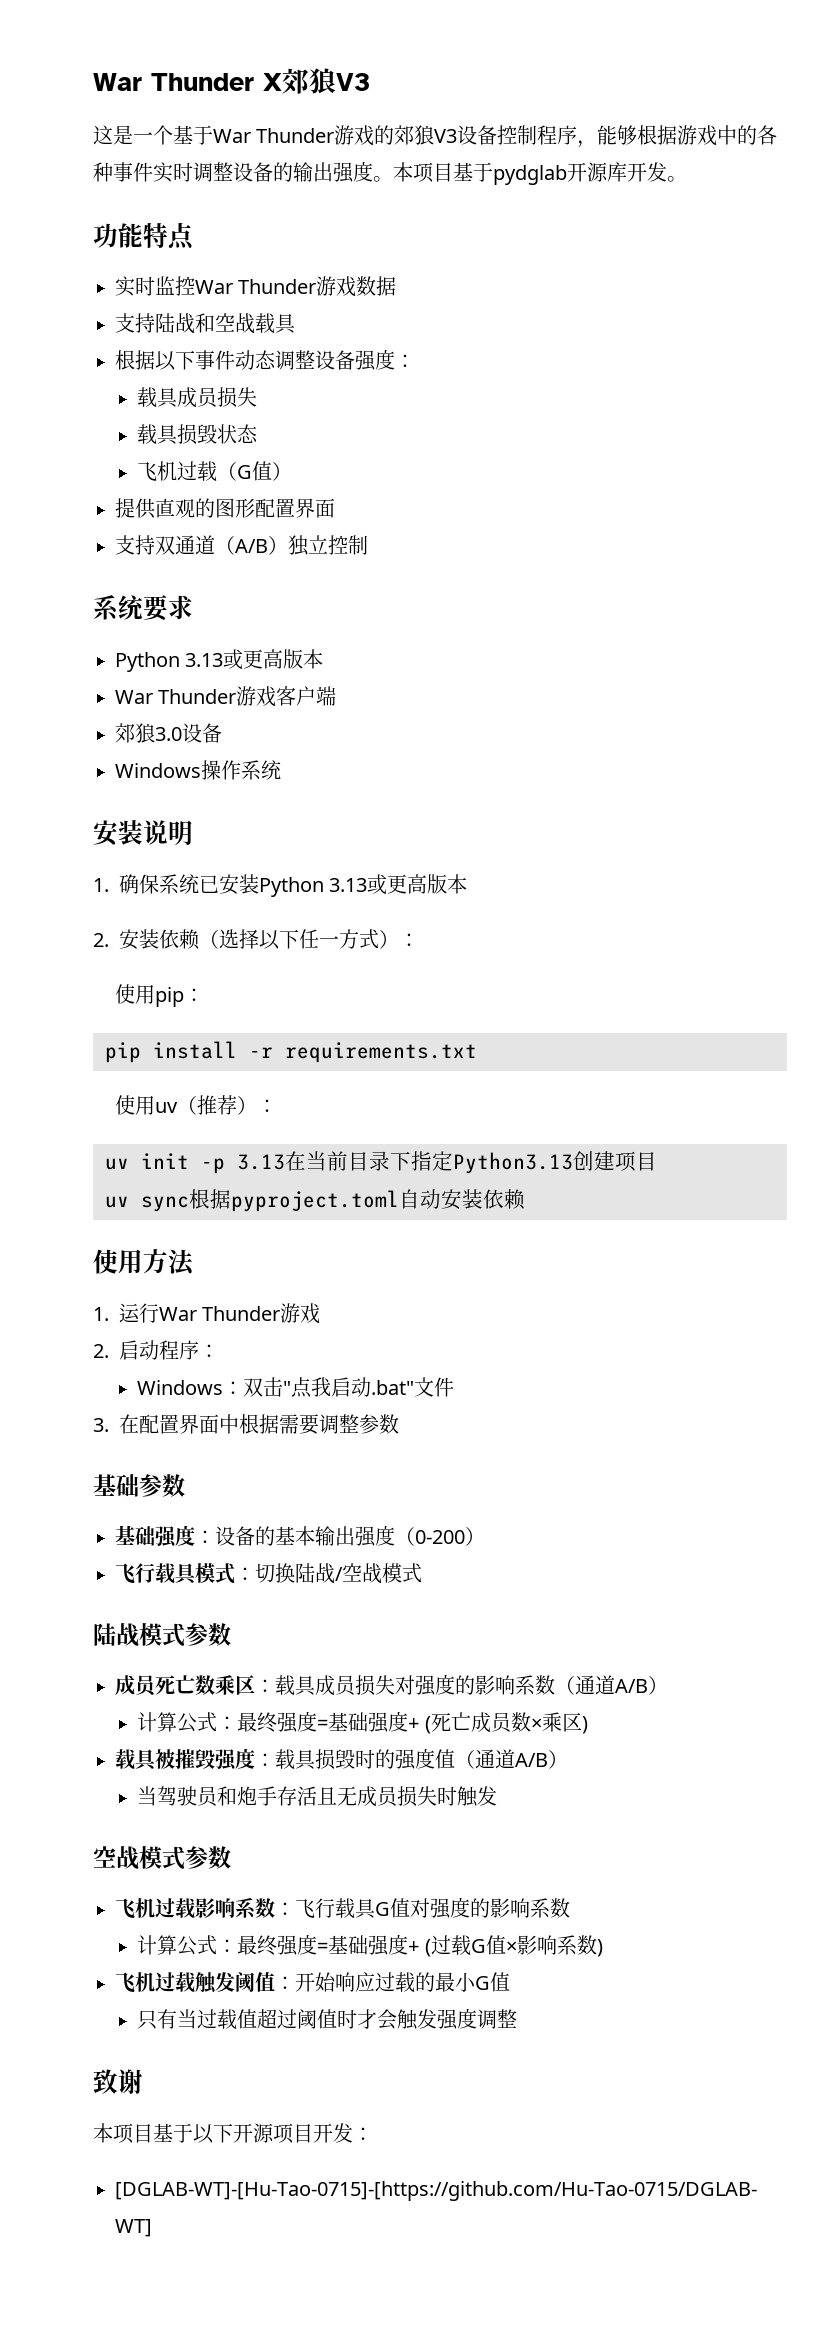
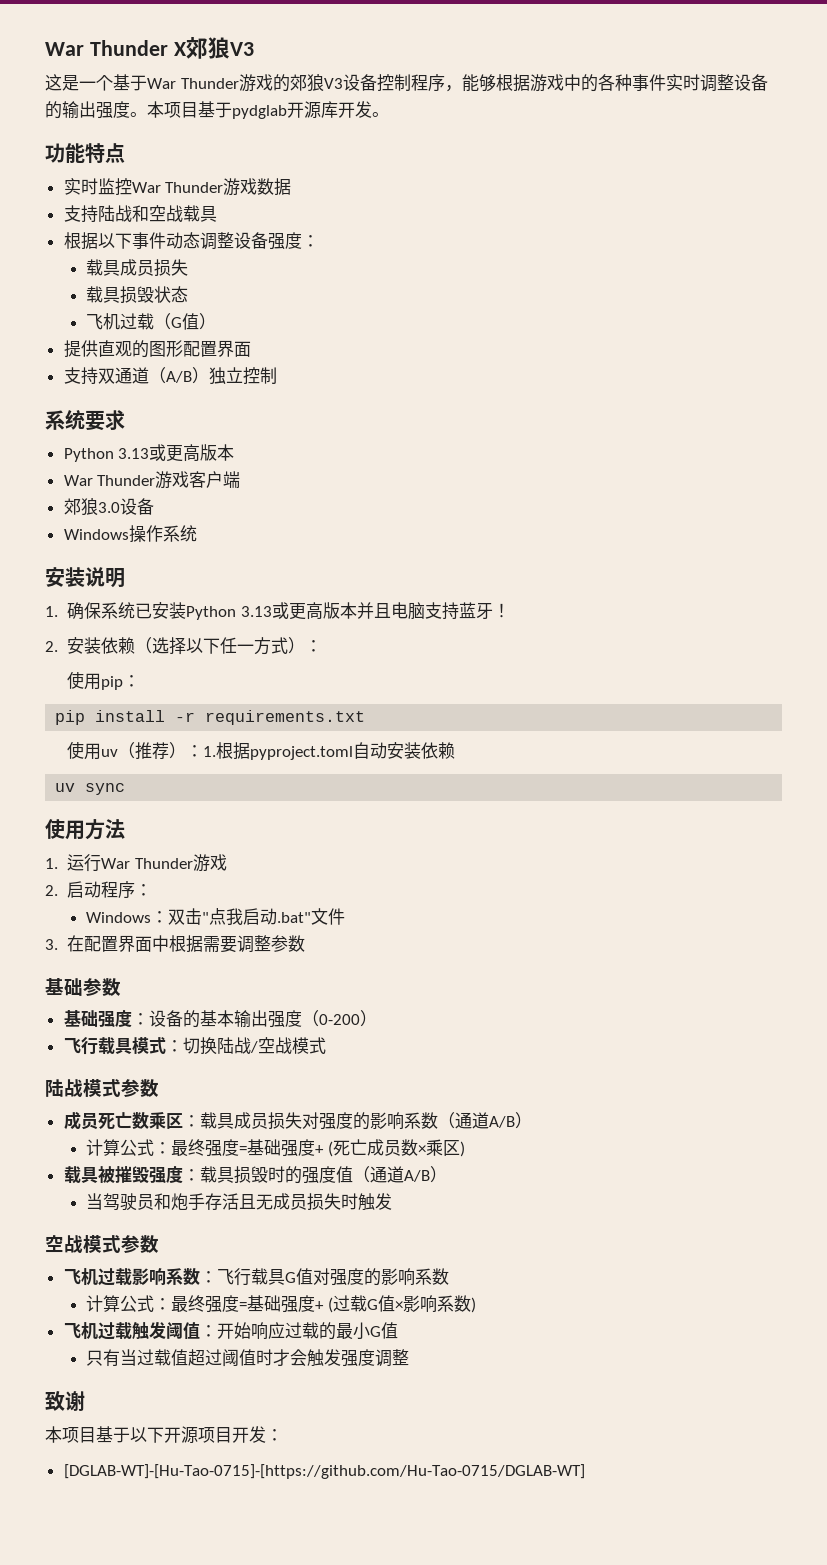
(468, 884) none -> [356,602,510,620] 并且电脑支持蓝牙！
[105,1151,657,1174] [105,1196,189,1212] // uv init -p 3.13在当前目录下指定Python3.13创建项目 // uv sync -> [203,746,217,757] 1.
(525, 1199) none -> [55,783,126,795] // uv sync

